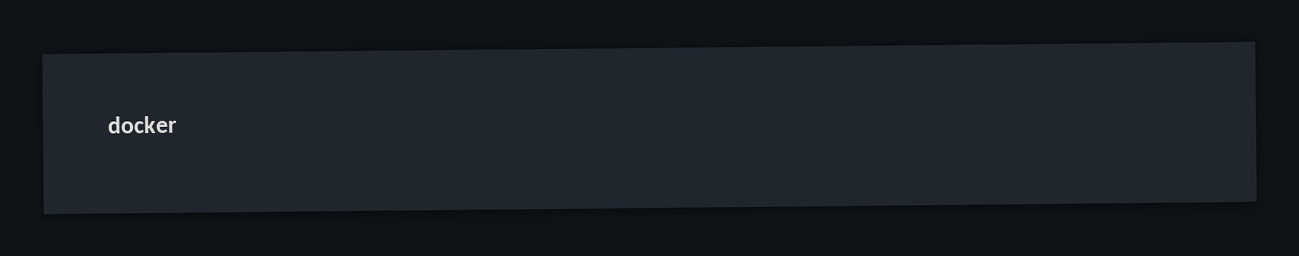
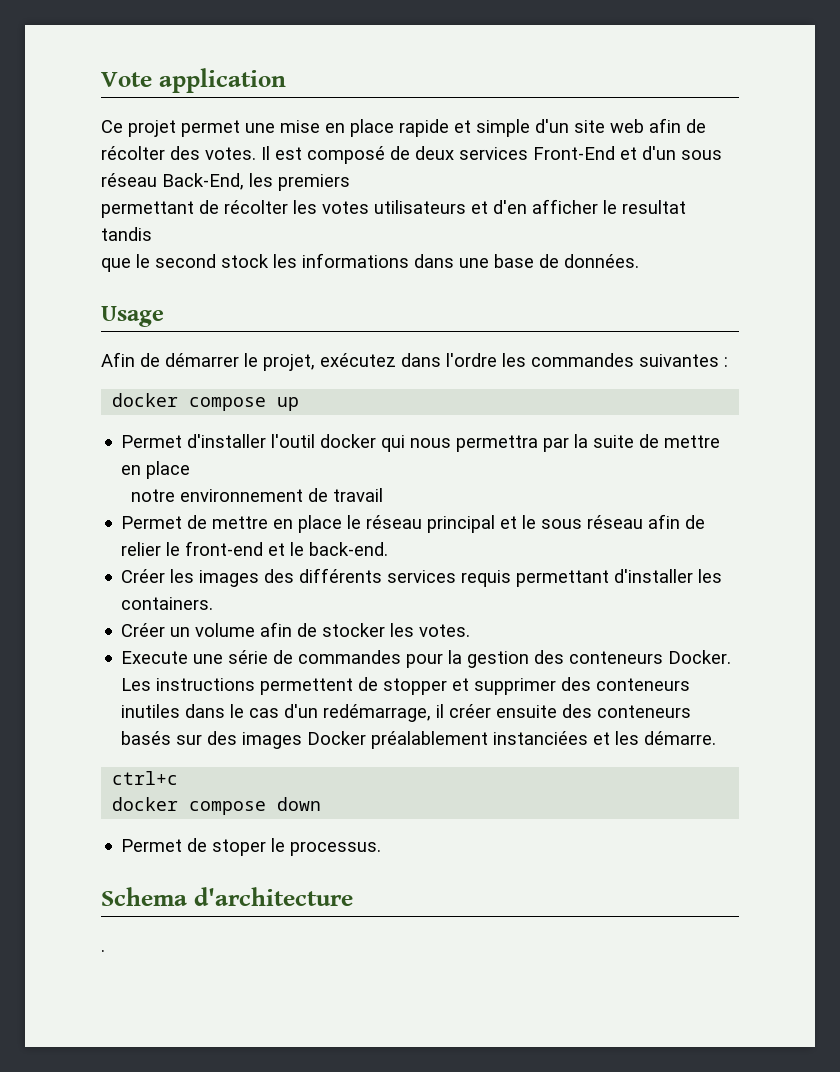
[107,115,178,134] docker -> [101,68,286,93] [101,118,706,137] [101,146,722,164] [101,173,350,191] [101,199,686,218] [101,227,152,241] [101,253,639,272] [101,306,164,327] [101,352,728,371] [112,393,300,411] [121,434,721,452] [121,461,191,479] [130,488,383,502] [121,514,706,533] [121,541,389,556] [121,568,723,587] [121,597,214,610] [121,622,471,637] [121,650,732,668] [121,677,691,695] [121,704,692,722] [121,731,717,749] [112,771,179,785] [112,797,322,815] [121,838,382,856] [101,887,353,906] [101,949,105,952] Vote application // Ce projet permet une mise en place rapide et simple d'un site web afin de récolter des votes. Il est composé de deux services Front-End et d'un sous réseau Back-End, les premiers // permettant de récolter les votes utilisateurs et d'en afficher le resultat tandis // que le second stock les informations dans une base de données. // Usage // Afin de démarrer le projet, exécutez dans l'ordre les commandes suivantes : // docker compose up // Permet d'installer l'outil docker qui nous permettra par la suite de mettre en place // notre environnement de travail // Permet de mettre en place le réseau principal et le sous réseau afin de relier le front-end et le back-end. // Créer les images des différents services requis permettant d'installer les containers. // Créer un volume afin de stocker les votes. // Execute une série de commandes pour la gestion des conteneurs Docker. Les instructions permettent de stopper et supprimer des conteneurs inutiles dans le cas d'un redémarrage, il créer ensuite des conteneurs basés sur des images Docker préalablement instanciées et les démarre. // ctrl+c // docker compose down // Permet de stoper le processus. // Schema d'architecture // .

